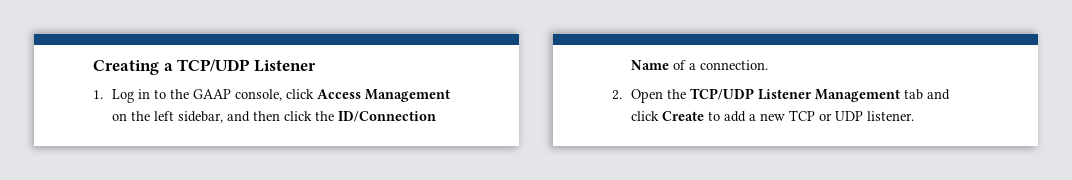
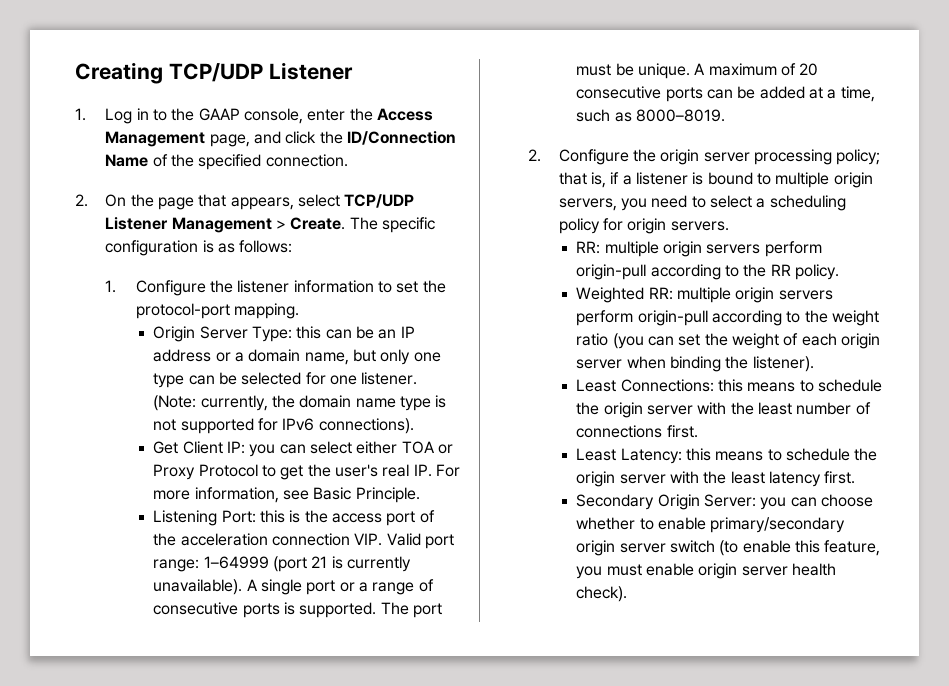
[163,63,173,71] a -> (163, 73) none
[285,89,450,102] [111,111,280,123] click Access Management on the left sidebar, and then -> [307,108,433,121] [105,131,282,147] enter the Access Management page, and
[688,63,696,70] a -> [171,154,262,170] the specified
[630,88,950,103] [630,110,914,122] Open the TCP/UDP Listener Management tab and click Create to add a new TCP or UDP listener. -> [105,194,415,210] [105,217,436,233] [105,240,293,256] [105,280,446,296] [135,303,300,319] [153,326,415,342] [153,349,441,365] [153,372,418,388] [153,395,447,411] [153,418,414,434] [153,441,453,457] [153,464,460,480] [153,487,420,503] [153,510,435,526] [153,533,455,549] [153,556,412,572] [153,579,434,595] [153,602,443,618] [576,63,819,79] [576,86,875,102] [576,109,726,122] [528,149,881,165] [558,172,873,188] [558,195,846,211] [558,218,729,234] [576,241,822,257] [576,264,840,280] [576,287,833,303] [576,310,880,326] [576,333,880,349] [576,356,814,372] [576,379,883,392] [576,402,871,418] [576,425,698,438] [576,448,878,464] [576,471,856,487] [576,494,874,510] [576,517,846,533] [576,540,881,556] [576,563,837,579] [576,586,628,602] On the page that appears, select TCP/UDP Listener Management > Create. The specific configuration is as follows: // 1. Configure the listener information to set the protocol-port mapping. // Origin Server Type: this can be an IP address or a domain name, but only one type can be selected for one listener. (Note: currently, the domain name type is not supported for IPv6 connections). // Get Client IP: you can select either TOA or Proxy Protocol to get the user's real IP. For more information, see Basic Principle. // Listening Port: this is the access port of the acceleration connection VIP. Valid port range: 1–64999 (port 21 is currently unavailable). A single port or a range of consecutive ports is supported. The port must be unique. A maximum of 20 consecutive ports can be added at a time, such as 8000–8019. // 2. Configure the origin server processing policy; that is, if a listener is bound to multiple origin servers, you need to select a scheduling policy for origin servers. // RR: multiple origin servers perform origin-pull according to the RR policy. // Weighted RR: multiple origin servers perform origin-pull according to the weight ratio (you can set the weight of each origin server when binding the listener). // Least Connections: this means to schedule the origin server with the least number of connections first. // Least Latency: this means to schedule the origin server with the least latency first. // Secondary Origin Server: you can choose whether to enable primary/secondary origin server switch (to enable this feature, you must enable origin server health check).

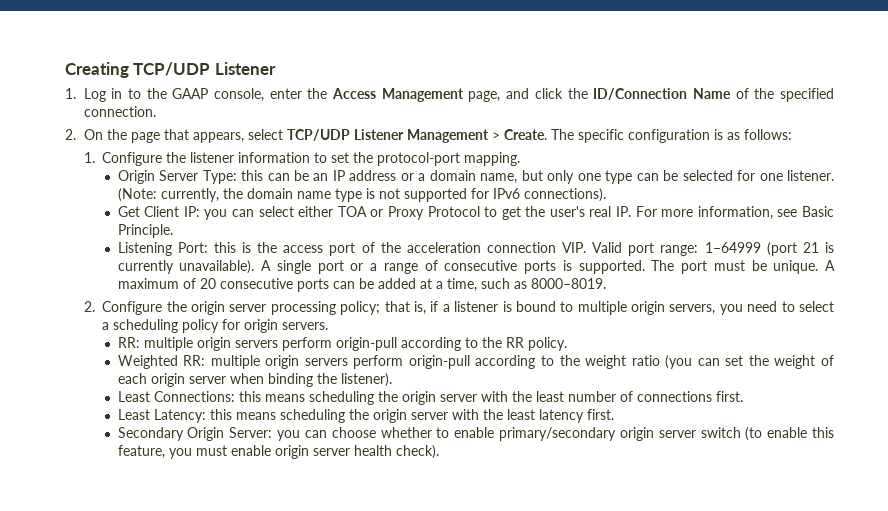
[799,379,883,392] to schedule -> [308,391,374,405] scheduling
[767,448,851,461] to schedule -> [279,409,345,423] scheduling

